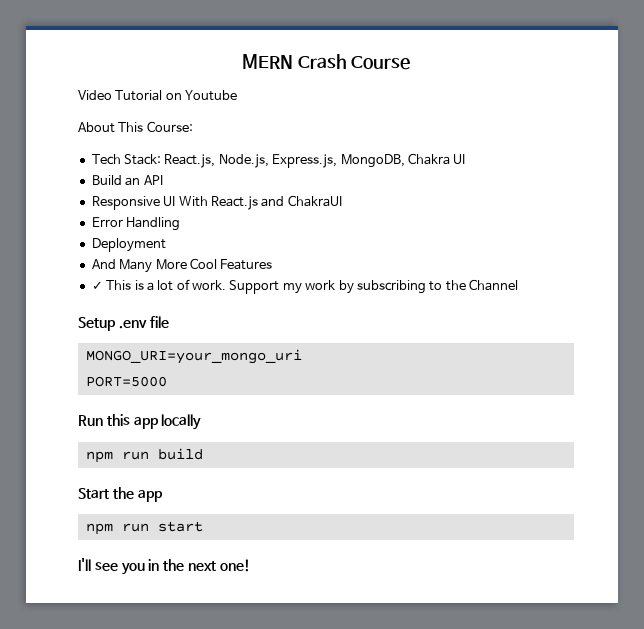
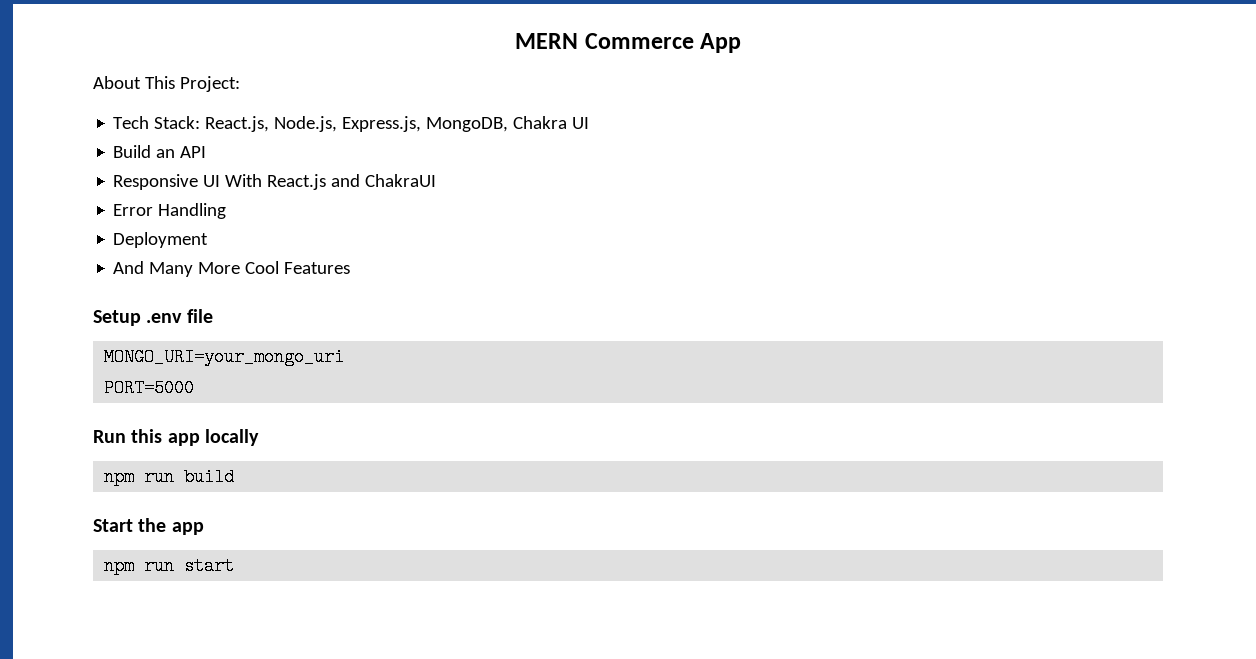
[297,54,411,70] [78,90,238,101] Crash Course // Video Tutorial on Youtube -> [584,33,741,53] Commerce App
[146,121,193,132] Course: -> [179,76,240,92] Project:
[91,279,518,294] // ✓ This is a lot of work. Support my work by subscribing to the Channel -> (351, 268) none
[78,558,250,575] // I'll see you in the next one! -> (235, 566) none

